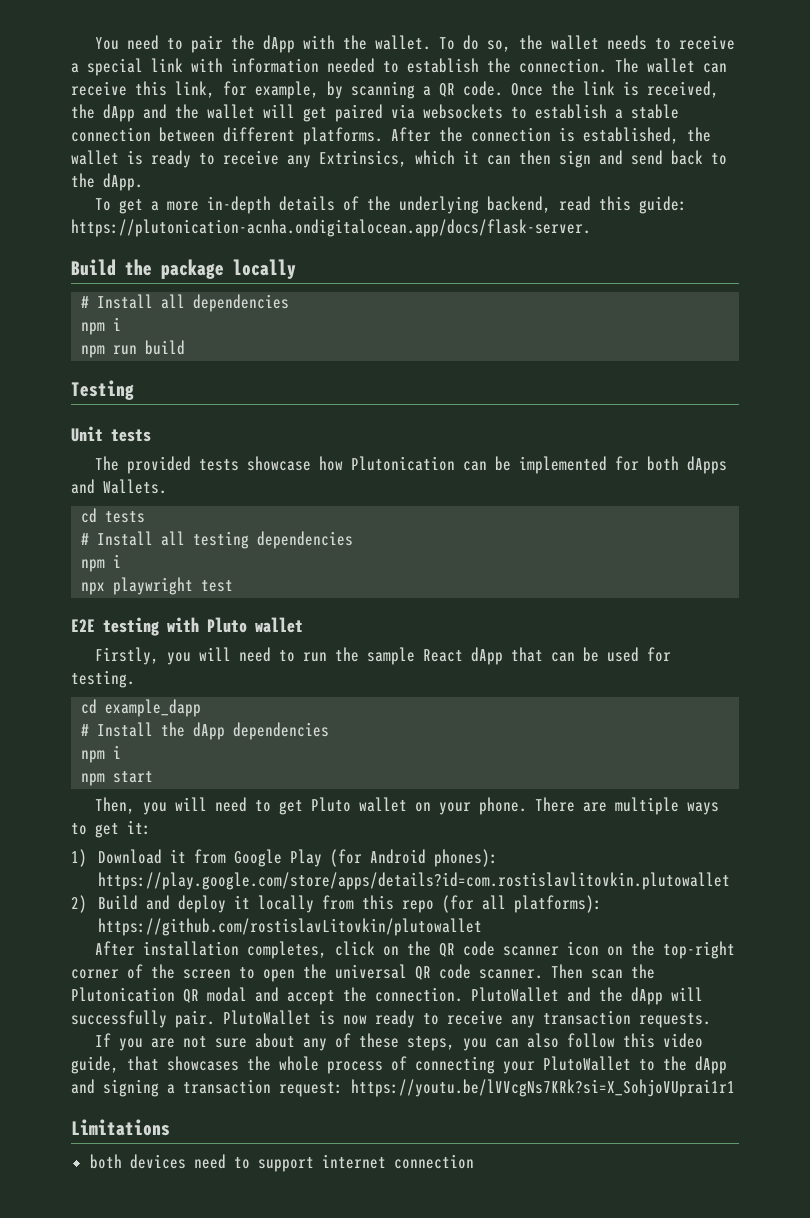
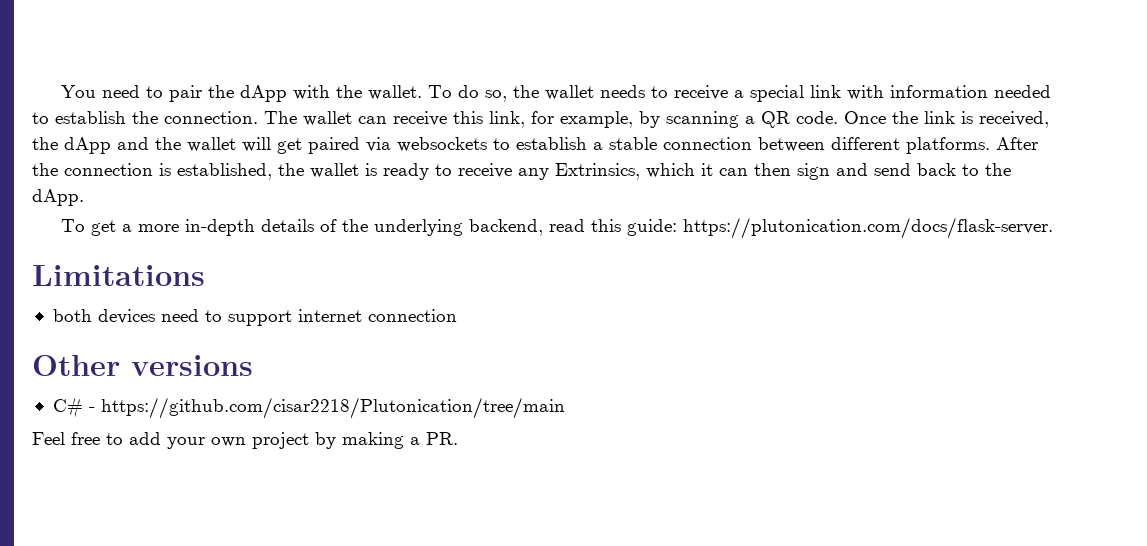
[71,219,591,237] [71,259,296,279] [81,294,290,312] [81,317,122,335] [81,340,186,358] [71,380,134,400] [71,426,151,442] [95,456,728,474] [71,479,167,494] [81,508,146,523] [81,531,354,549] [81,554,122,572] [81,577,234,595] [71,617,303,636] [95,647,672,665] [71,670,135,688] [81,699,202,717] [81,722,330,740] [81,745,122,763] [81,771,154,786] [95,797,720,815] [71,820,151,838] [71,849,498,867] [97,872,730,890] [71,895,602,913] [97,918,482,936] [95,941,736,959] [71,964,655,982] [71,987,703,1005] [71,1010,711,1028] [95,1033,704,1051] [71,1056,727,1074] [71,1079,735,1097] https://plutonication-acnha.ondigitalocean.app/docs/flask-server. // Build the package locally // # Install all dependencies // npm i // npm run build // Testing // Unit tests // The provided tests showcase how Plutonication can be implemented for both dApps and Wallets. // cd tests // # Install all testing dependencies // npm i // npx playwright test // E2E testing with Pluto wallet // Firstly, you will need to run the sample React dApp that can be used for testing. // cd example_dapp // # Install the dApp dependencies // npm i // npm start // Then, you will need to get Pluto wallet on your phone. There are multiple ways to get it: // 1) Download it from Google Play (for Android phones): https://play.google.com/store/apps/details?id=com.rostislavlitovkin.plutowallet // 2) Build and deploy it locally from this repo (for all platforms): https://github.com/rostislavLitovkin/plutowallet // After installation completes, click on the QR code scanner icon on the top-right corner of the screen to open the universal QR code scanner. Then scan the Plutonication QR modal and accept the connection. PlutoWallet and the dApp will successfully pair. PlutoWallet is now ready to receive any transaction requests. // If you are not sure about any of these steps, you can also follow this video guide, that showcases the whole process of connecting your PlutoWallet to the dApp and signing a transaction request: https://youtu.be/lVVcgNs7KRk?si=X_SohjoVUprai1r1 -> [683,217,1054,239] https://plutonication.com/docs/flask-server.
(474, 1161) none -> [32,355,253,376] [52,397,565,419] [32,432,458,449] // Other versions // C# - https://github.com/cisar2218/Plutonication/tree/main // Feel free to add your own project by making a PR.

